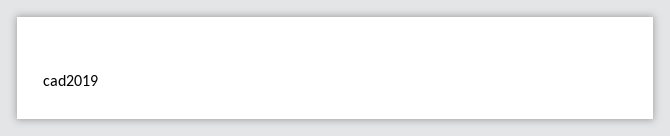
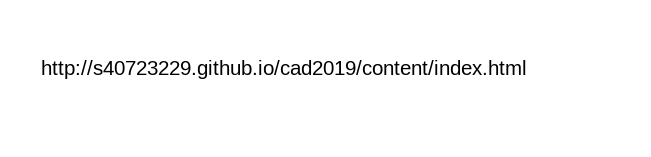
[43,75,98,86] cad2019 -> [41,60,527,79] http://s40723229.github.io/cad2019/content/index.html

